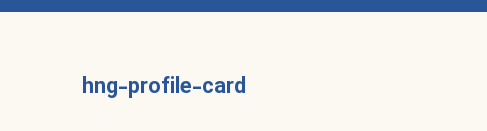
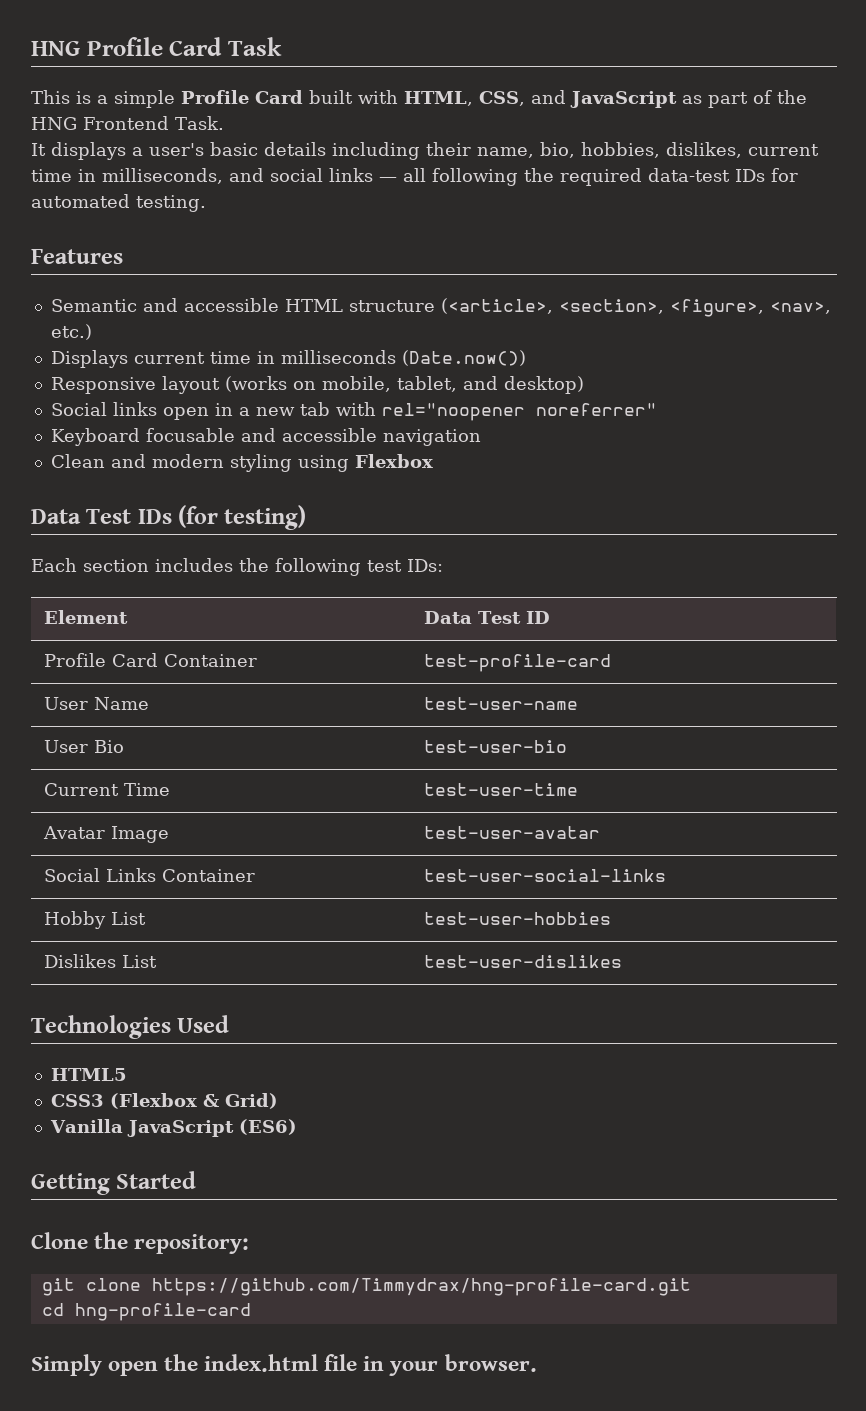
[82,76,246,98] hng-profile-card -> [31,37,282,56] [31,90,807,108] [31,116,224,130] [31,142,819,160] [31,168,798,186] [31,194,206,212] [31,249,123,264] [50,298,831,317] [50,324,92,340] [50,350,526,368] [50,376,584,394] [50,402,657,421] [50,428,481,446] [50,454,433,472] [31,505,307,530] [31,558,443,576] [43,610,128,624] [423,611,550,624] [43,653,257,667] [423,654,611,672] [43,697,149,710] [423,697,578,710] [43,740,124,753] [423,740,567,753] [43,783,170,796] [423,783,578,796] [42,826,169,843] [423,826,600,839] [43,868,255,882] [423,869,666,882] [43,911,146,929] [423,912,611,925] [43,954,157,968] [423,955,622,968] [31,1015,230,1039] [50,1068,127,1081] [50,1093,278,1109] [49,1119,297,1137] [31,1171,197,1195] [31,1232,250,1254] [41,1278,691,1296] [41,1303,251,1321] [31,1354,537,1376] HNG Profile Card Task // This is a simple Profile Card built with HTML, CSS, and JavaScript as part of the HNG Frontend Task. // It displays a user's basic details including their name, bio, hobbies, dislikes, current time in milliseconds, and social links — all following the required data-test IDs for automated testing. // Features // Semantic and accessible HTML structure (<article>, <section>, <figure>, <nav>, etc.) // Displays current time in milliseconds (Date.now()) // Responsive layout (works on mobile, tablet, and desktop) // Social links open in a new tab with rel="noopener noreferrer" // Keyboard focusable and accessible navigation // Clean and modern styling using Flexbox // Data Test IDs (for testing) // Each section includes the following test IDs: // Element | Data Test ID // Profile Card Container | test-profile-card // User Name | test-user-name // User Bio | test-user-bio // Current Time | test-user-time // Avatar Image | test-user-avatar // Social Links Container | test-user-social-links // Hobby List | test-user-hobbies // Dislikes List | test-user-dislikes // Technologies Used // HTML5 // CSS3 (Flexbox & Grid) // Vanilla JavaScript (ES6) // Getting Started // Clone the repository: // git clone https://github.com/Timmydrax/hng-profile-card.git // cd hng-profile-card // Simply open the index.html file in your browser.

